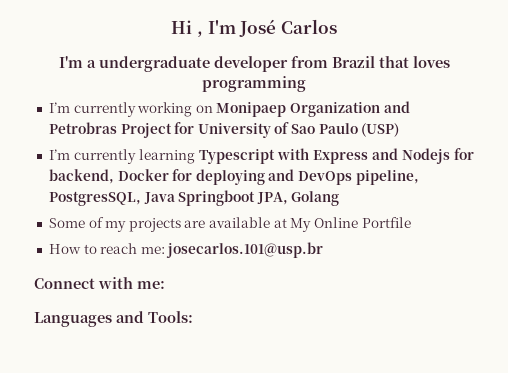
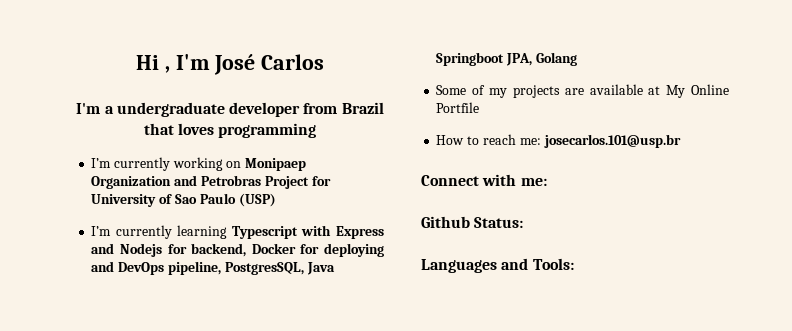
(165, 285) none -> [421,216,524,228] // Github Status:

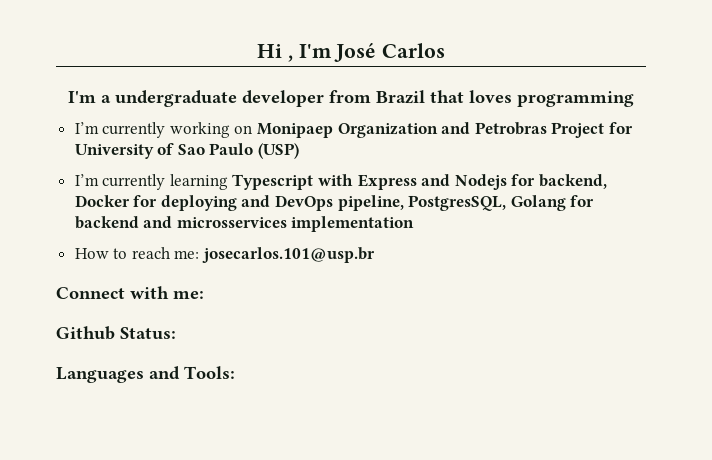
[306,262,335,275] [436,52,577,66] [436,84,729,98] [436,102,480,113] Java Springboot JPA, Golang // Some of my projects are available at My Online Portfile -> [510,195,595,211] [74,216,415,232] Golang for backend and microsservices implementation

